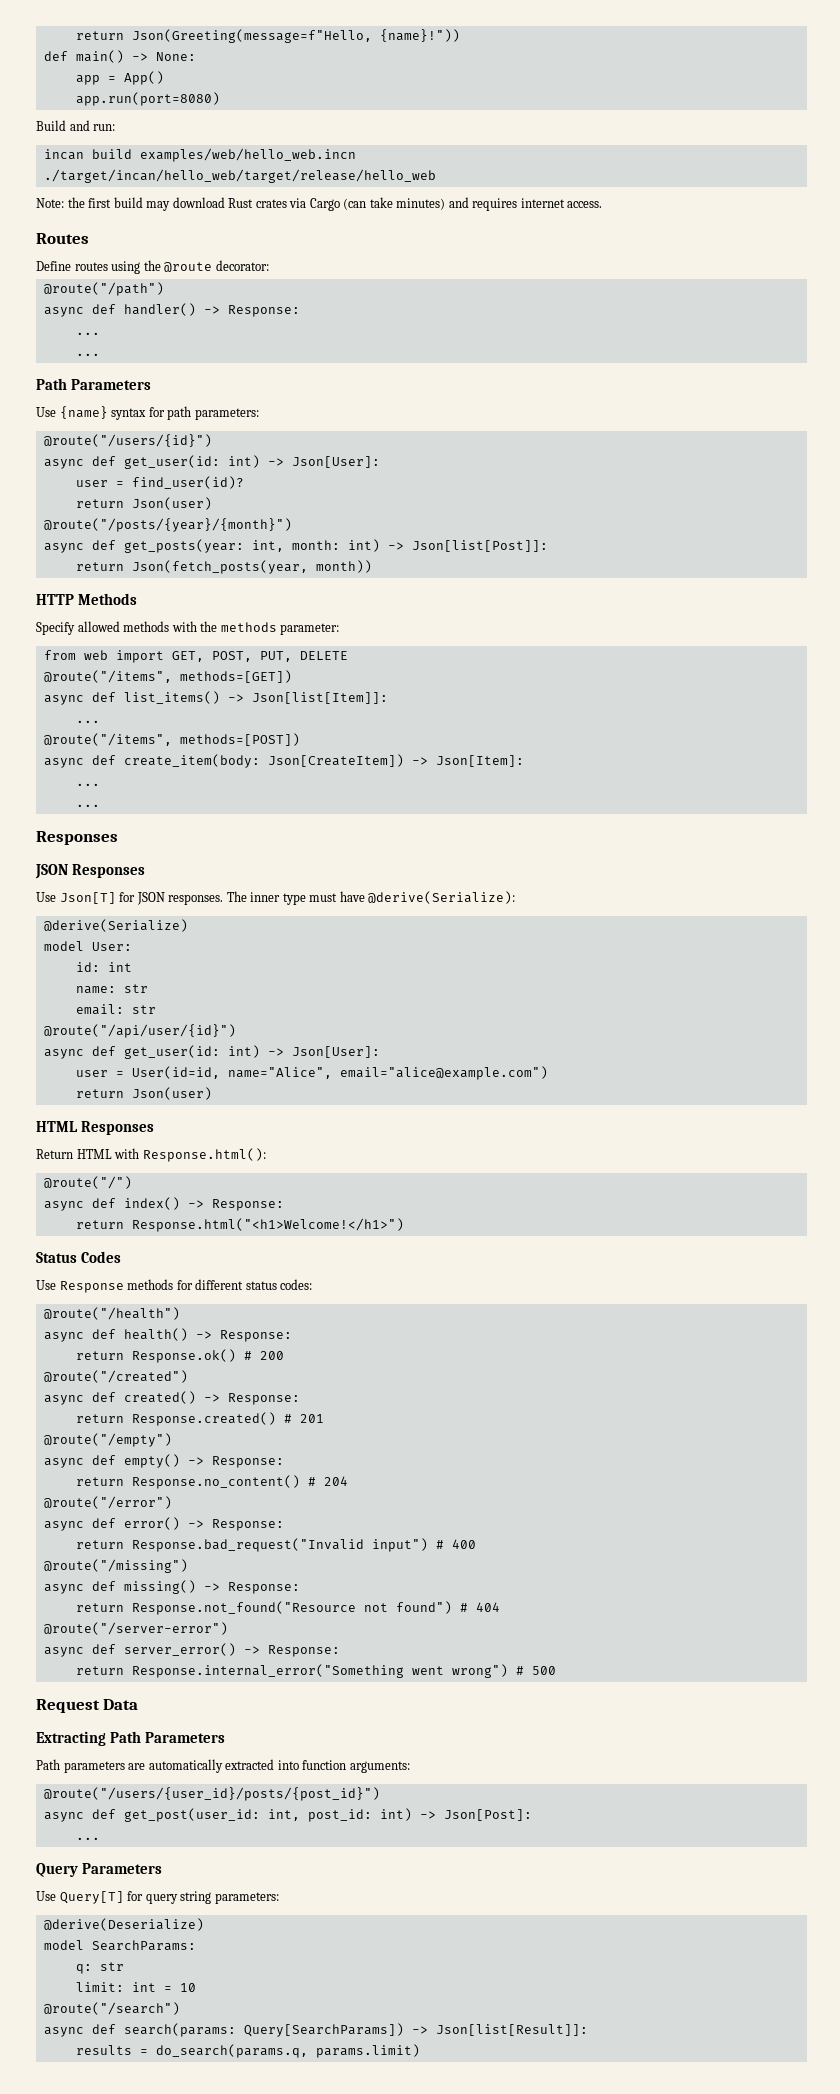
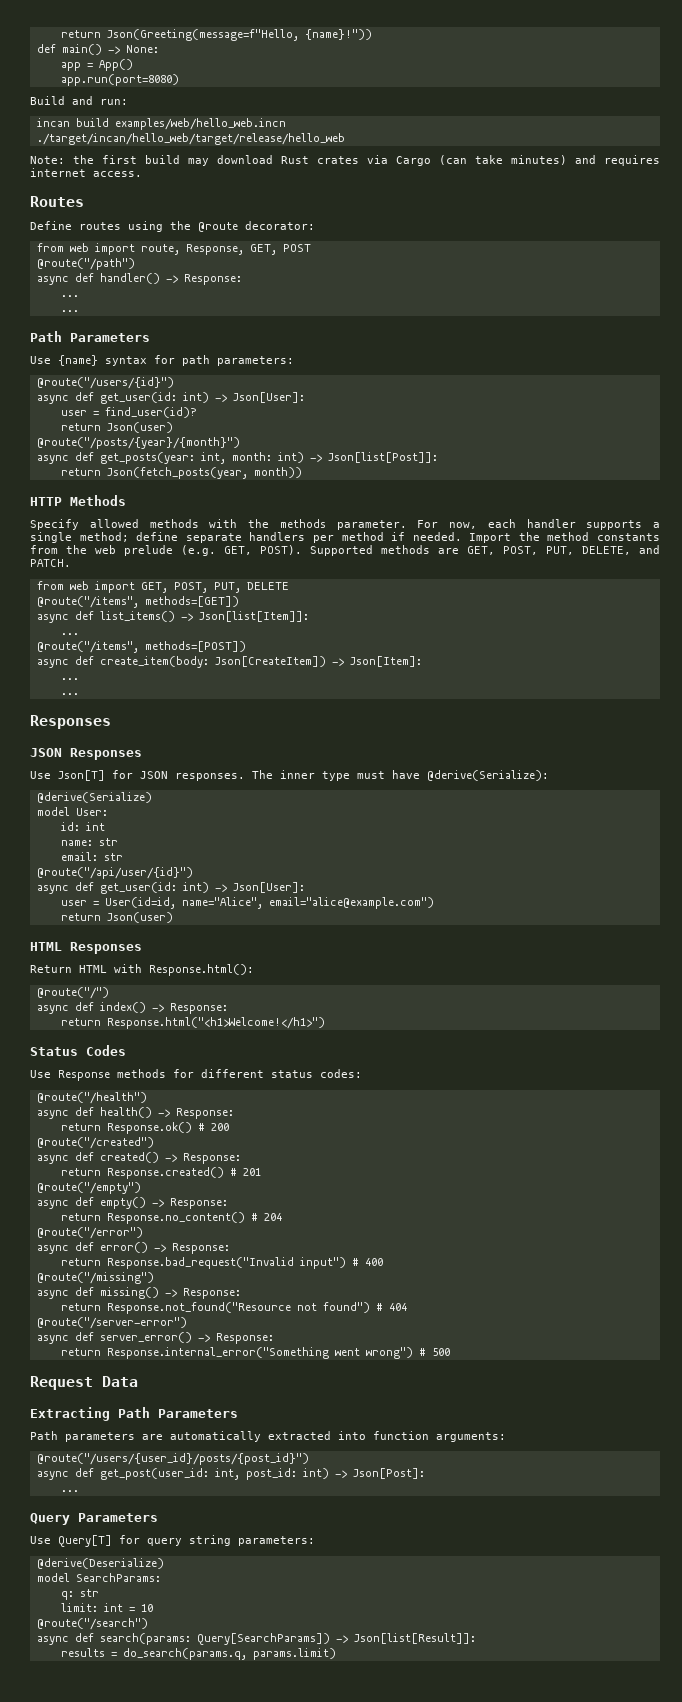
(269, 265) none -> [36,243,311,255] // from web import route, Response, GET, POST
[280,623,340,635] parameter: -> [336,519,660,530] [30,532,660,543] [30,545,660,556] [30,559,71,567] parameter. For now, each handler supports a single method; define separate handlers per method if needed. Import the method constants from the web prelude (e.g. GET, POST). Supported methods are GET, POST, PUT, DELETE, and PATCH.

